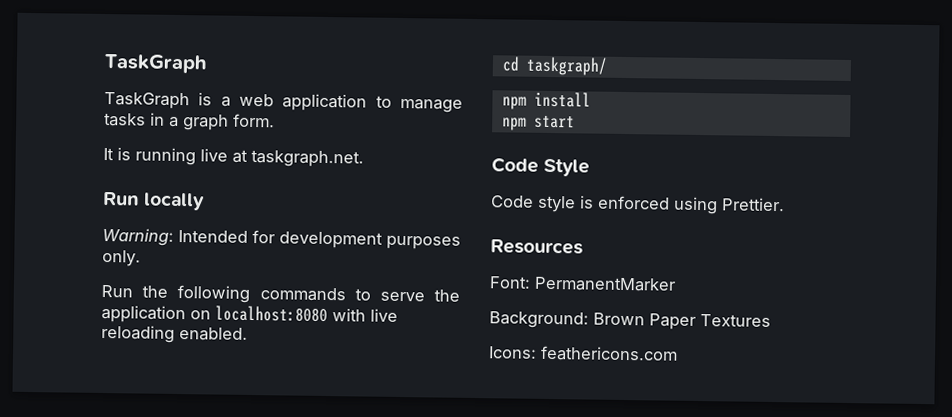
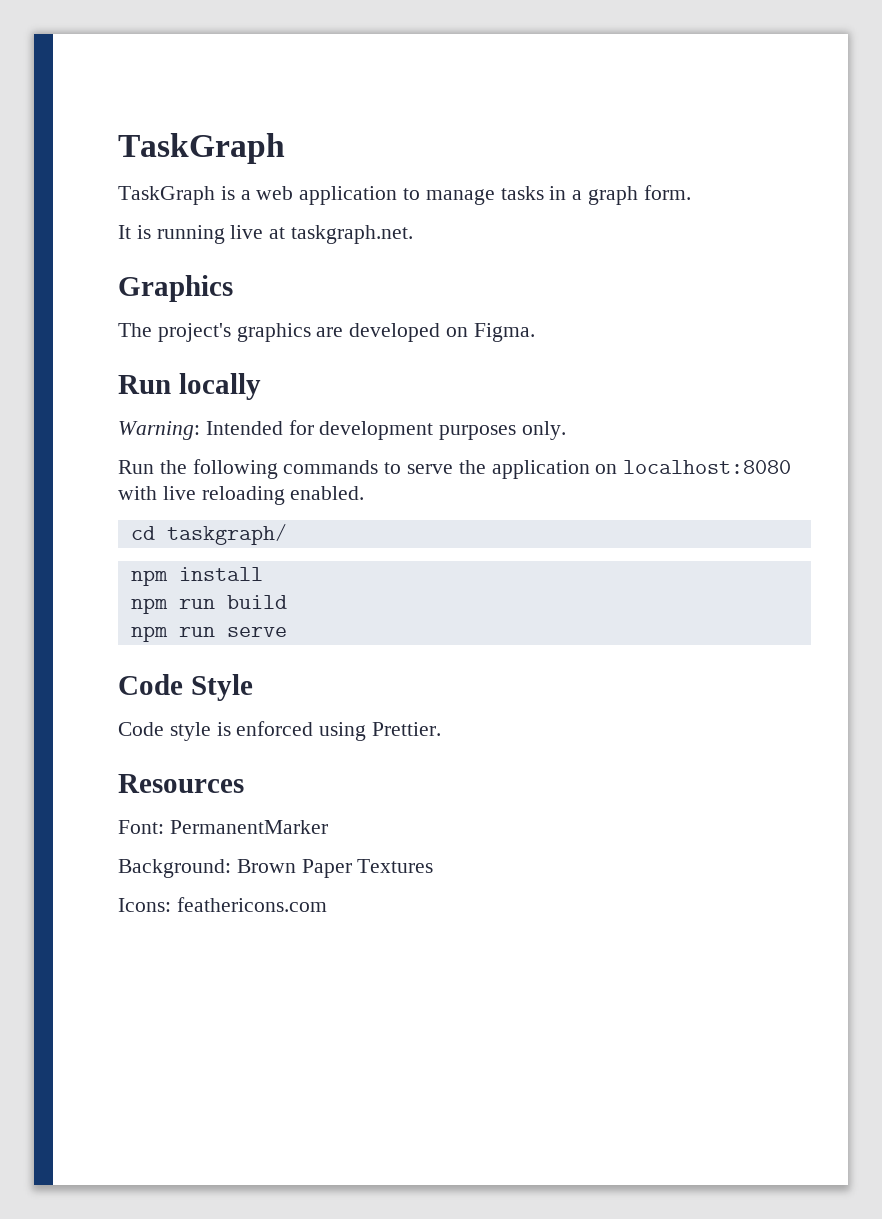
(364, 158) none -> [118,275,233,302] [118,323,535,342] // Graphics // The project's graphics are developed on Figma.
[533,115,575,129] start -> [178,595,287,609] [130,626,287,642] run build // npm run serve

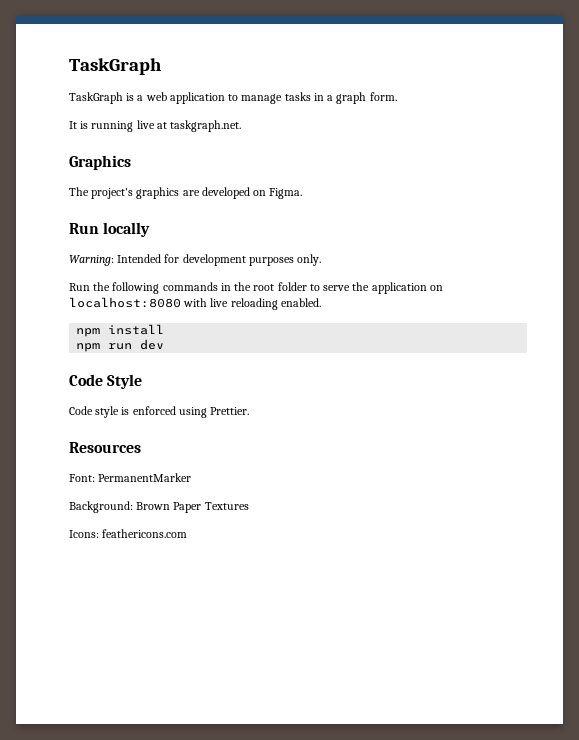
(379, 467) none -> [220,282,307,291] in the root folder
[130,524,287,545] // cd taskgraph/ -> (321, 302) none
[226,595,287,609] [130,626,287,642] build // npm run serve -> [140,339,165,350] dev

